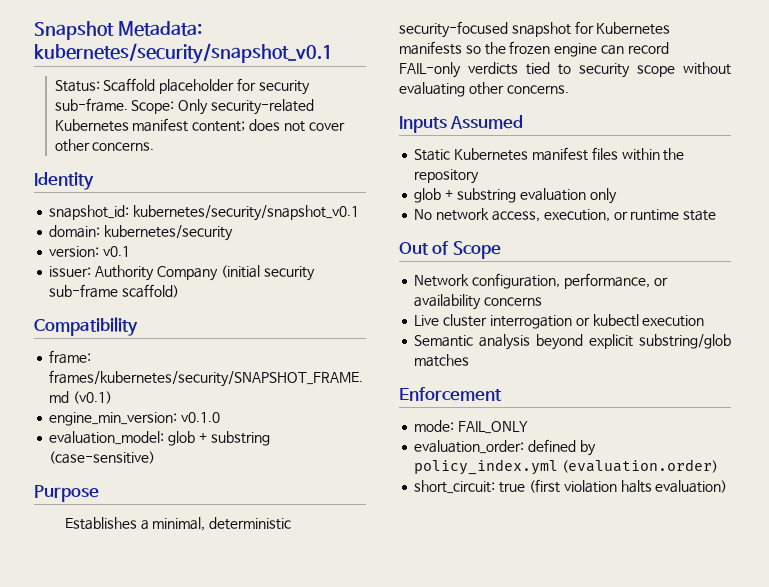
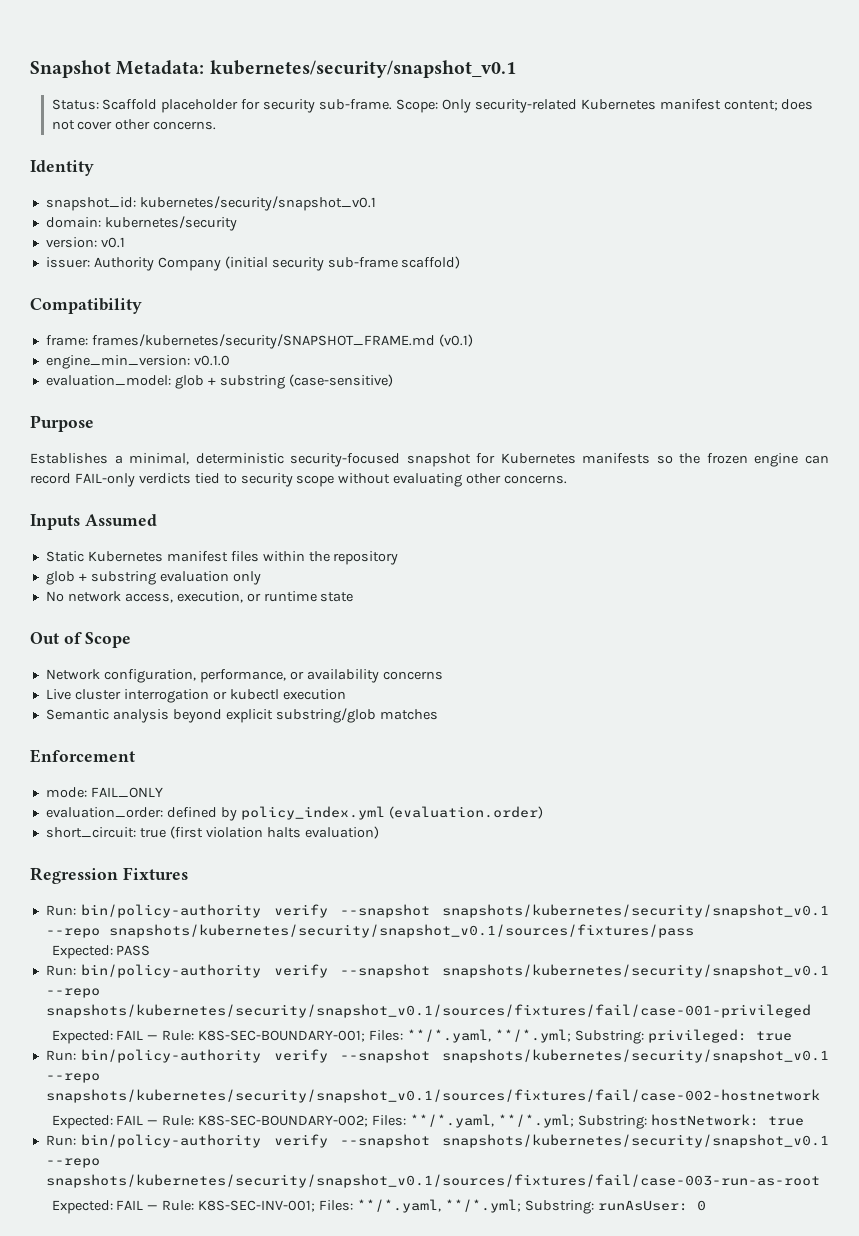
(728, 486) none -> [30,867,188,884] [45,904,829,918] [45,924,694,938] [51,945,151,959] [45,964,829,978] [45,988,100,998] [45,1004,811,1018] [51,1029,792,1044] [45,1049,829,1063] [45,1073,100,1083] [45,1089,820,1103] [51,1114,804,1129] [45,1134,829,1148] [45,1158,100,1168] [45,1174,820,1188] [51,1199,706,1214] // Regression Fixtures // Run: bin/policy-authority verify --snapshot snapshots/kubernetes/security/snapshot_v0.1 --repo snapshots/kubernetes/security/snapshot_v0.1/sources/fixtures/pass // Expected: PASS // Run: bin/policy-authority verify --snapshot snapshots/kubernetes/security/snapshot_v0.1 --repo snapshots/kubernetes/security/snapshot_v0.1/sources/fixtures/fail/case-001-privileged // Expected: FAIL — Rule: K8S-SEC-BOUNDARY-001; Files: **/*.yaml, **/*.yml; Substring: privileged: true // Run: bin/policy-authority verify --snapshot snapshots/kubernetes/security/snapshot_v0.1 --repo snapshots/kubernetes/security/snapshot_v0.1/sources/fixtures/fail/case-002-hostnetwork // Expected: FAIL — Rule: K8S-SEC-BOUNDARY-002; Files: **/*.yaml, **/*.yml; Substring: hostNetwork: true // Run: bin/policy-authority verify --snapshot snapshots/kubernetes/security/snapshot_v0.1 --repo snapshots/kubernetes/security/snapshot_v0.1/sources/fixtures/fail/case-003-run-as-root // Expected: FAIL — Rule: K8S-SEC-INV-001; Files: **/*.yaml, **/*.yml; Substring: runAsUser: 0

